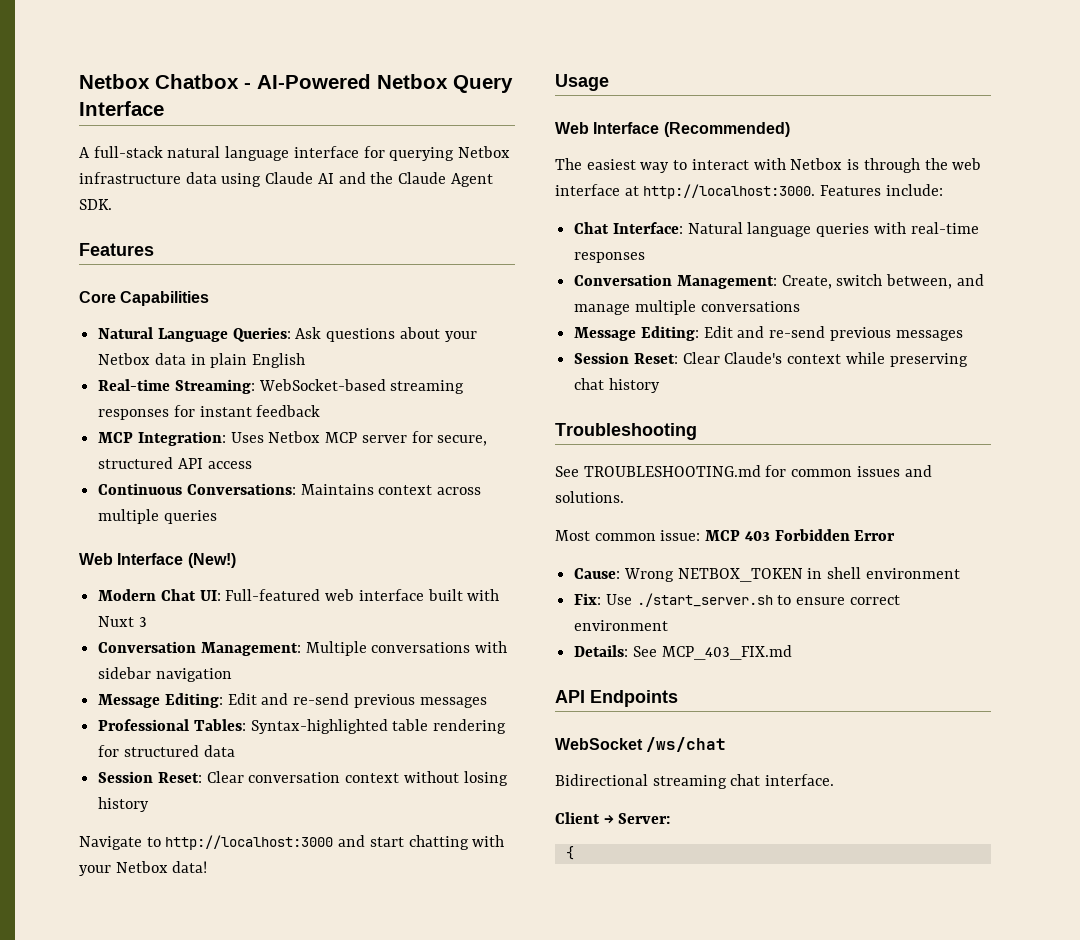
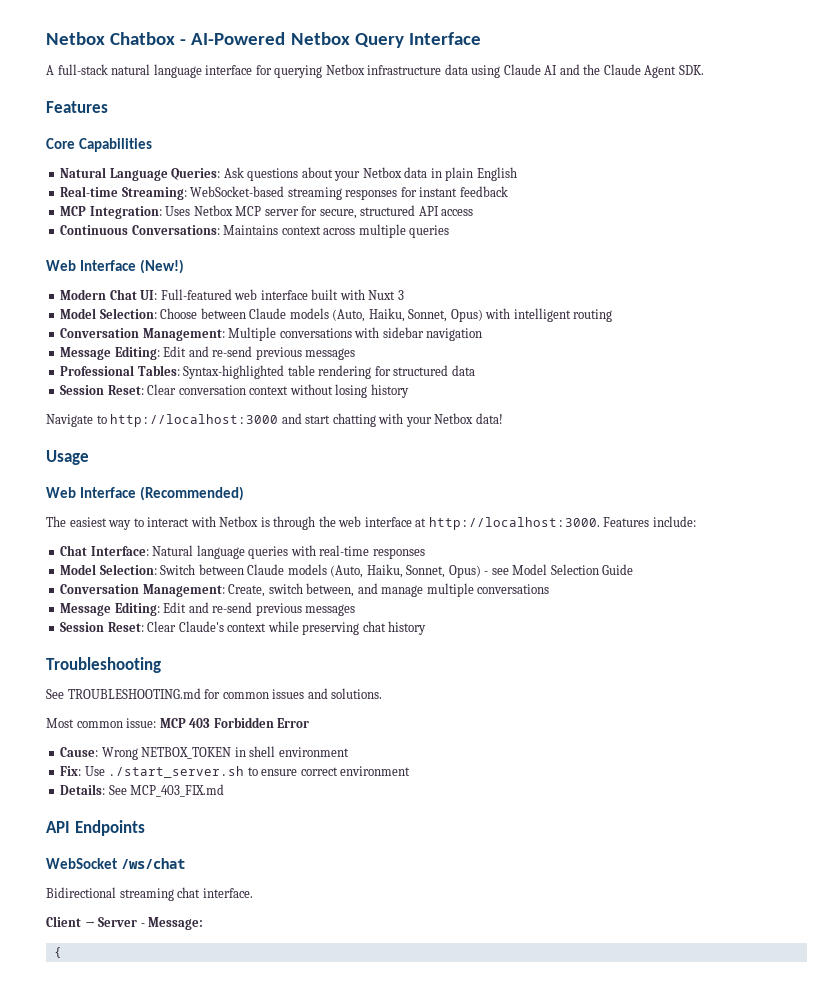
(147, 622) none -> [60,308,613,322] // Model Selection: Choose between Claude models (Auto, Haiku, Sonnet, Opus) with intelligent routing
(646, 257) none -> [60,564,634,578] // Model Selection: Switch between Claude models (Auto, Haiku, Sonnet, Opus) - see Model Selection Guide
[618,813,671,824] Server: -> [98,917,204,930] Server - Message:

